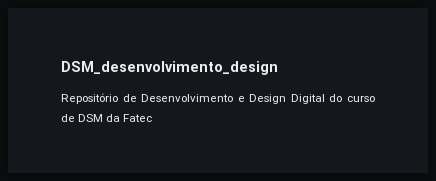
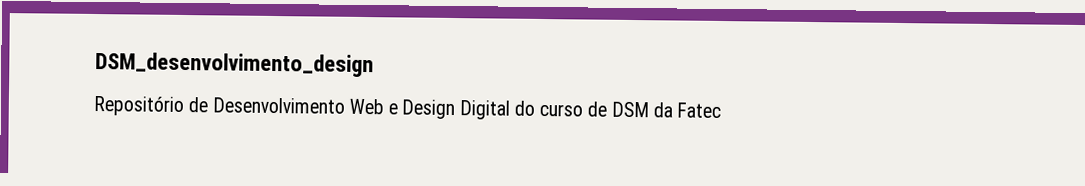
(234, 98) none -> [348,98,384,115] Web

